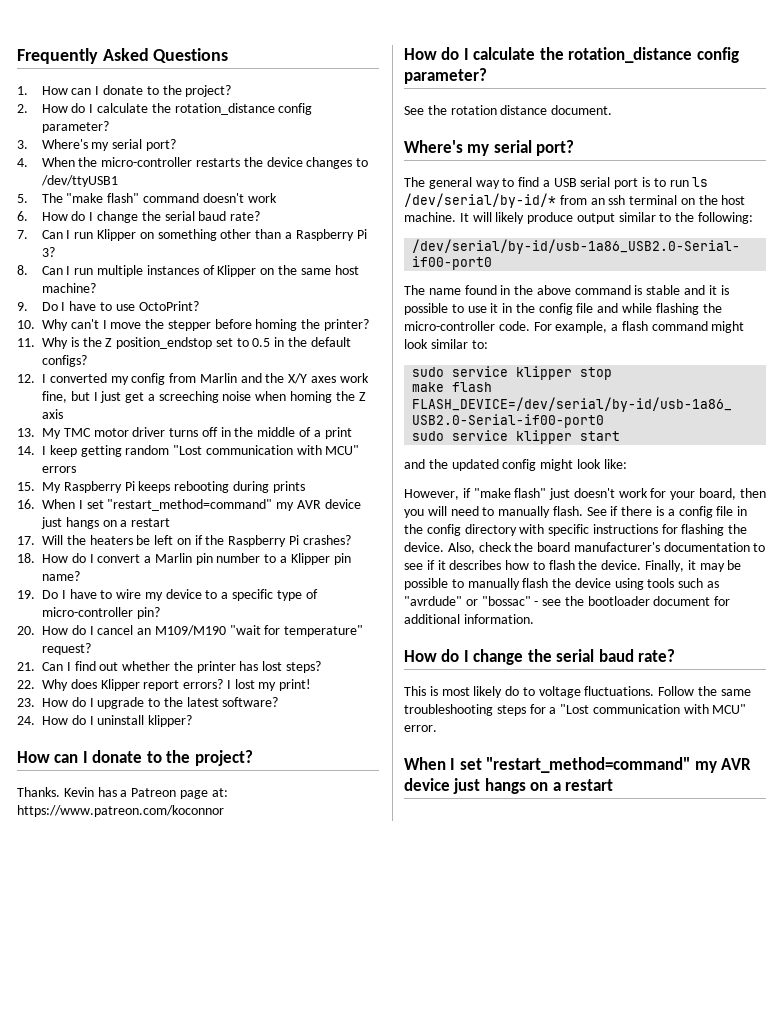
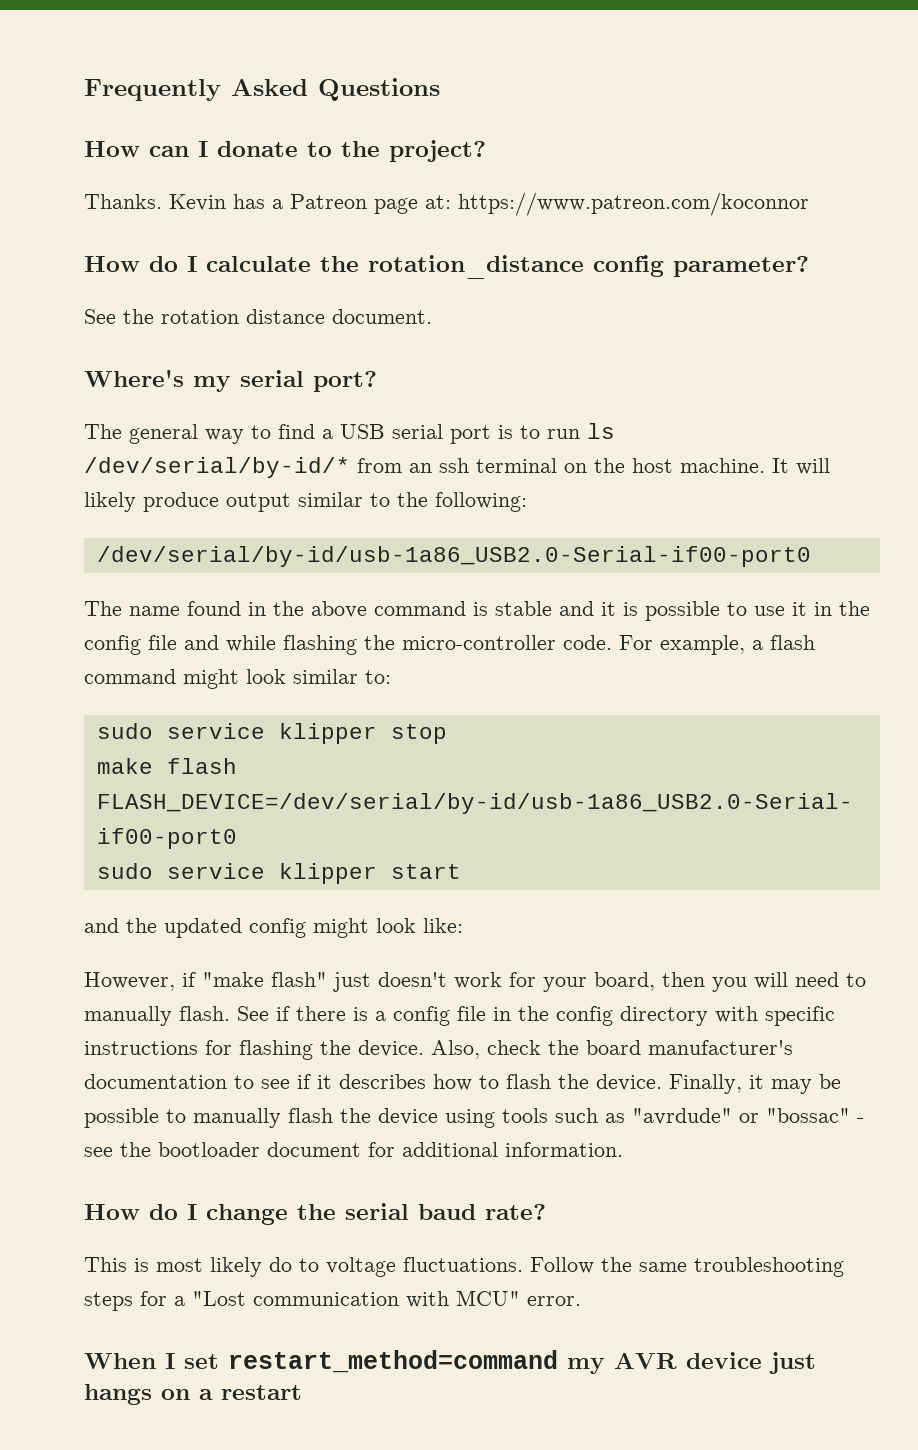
[17,85,232,97] [17,103,313,115] [41,121,109,133] [17,139,177,151] [17,157,369,169] [40,175,118,187] [17,193,277,203] [17,211,261,223] [17,229,367,241] [41,247,55,257] [17,265,359,277] [41,283,96,293] [17,301,199,311] [17,319,370,331] [17,337,351,349] [42,355,87,367] [17,373,369,385] [42,391,366,403] [42,409,63,419] [17,427,352,439] [17,445,360,457] [42,466,76,473] [17,481,305,493] [17,499,361,511] [41,517,171,529] [17,535,351,547] [17,553,351,565] [42,571,80,581] [17,589,318,601] [42,607,160,619] [17,625,364,637] [42,643,91,655] [17,661,322,673] [17,679,312,691] [17,697,279,709] [17,715,193,727] // 1. How can I donate to the project? // 2. How do I calculate the rotation_distance config parameter? // 3. Where's my serial port? // 4. When the micro-controller restarts the device changes to /dev/ttyUSB1 // 5. The "make flash" command doesn't work // 6. How do I change the serial baud rate? // 7. Can I run Klipper on something other than a Raspberry Pi 3? // 8. Can I run multiple instances of Klipper on the same host machine? // 9. Do I have to use OctoPrint? // 10. Why can't I move the stepper before homing the printer? // 11. Why is the Z position_endstop set to 0.5 in the default configs? // 12. I converted my config from Marlin and the X/Y axes work fine, but I just get a screeching noise when homing the Z axis // 13. My TMC motor driver turns off in the middle of a print // 14. I keep getting random "Lost communication with MCU" errors // 15. My Raspberry Pi keeps rebooting during prints // 16. When I set "restart_method=command" my AVR device just hangs on a restart // 17. Will the heaters be left on if the Raspberry Pi crashes? // 18. How do I convert a Marlin pin number to a Klipper pin name? // 19. Do I have to wire my device to a specific type of micro-controller pin? // 20. How do I cancel an M109/M190 "wait for temperature" request? // 21. Can I find out whether the printer has lost steps? // 22. Why does Klipper report errors? I lost my print! // 23. How do I upgrade to the latest software? // 24. How do I uninstall klipper? -> (440, 89) none
[486,757,691,773] "restart_method=command" -> [228,1350,558,1373] restart_method=command

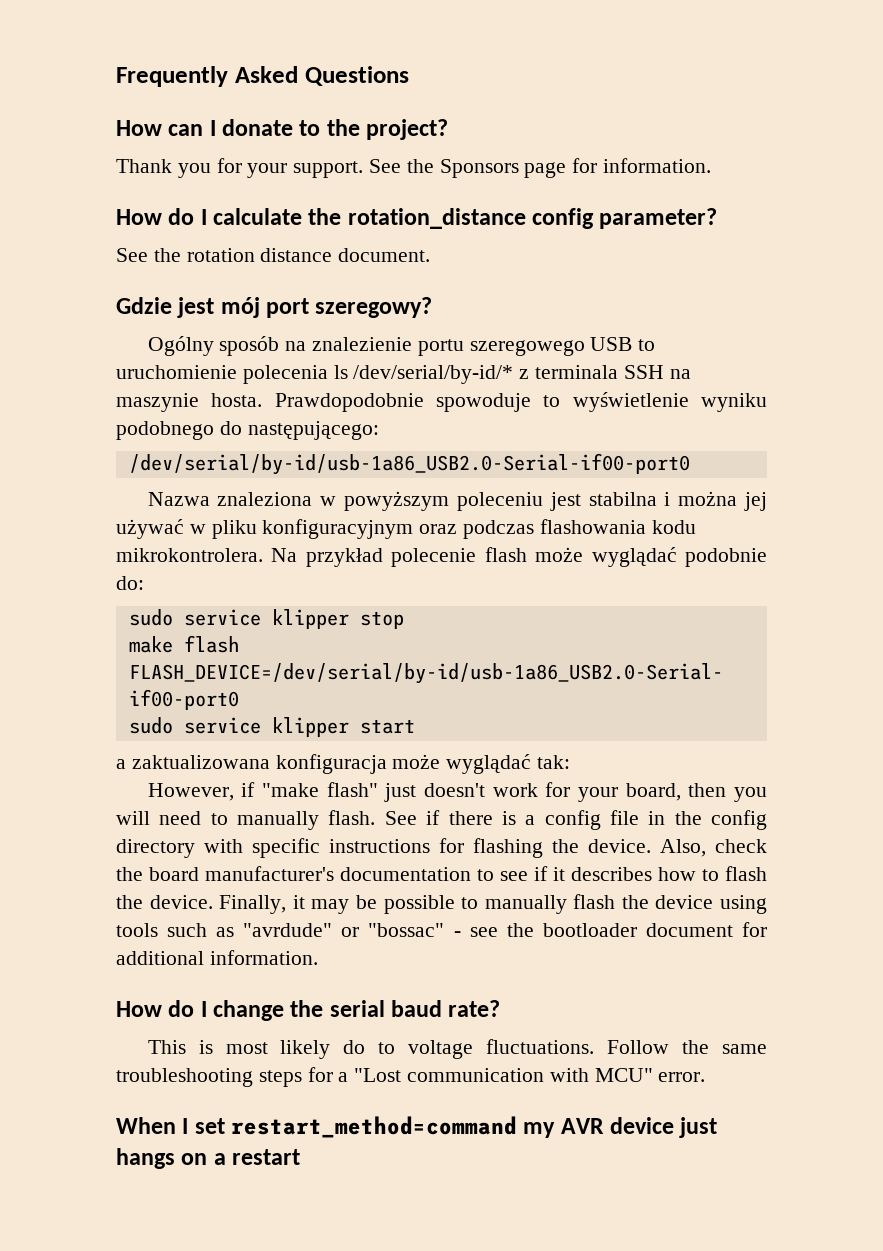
[84,192,809,216] Thanks. Kevin has a Patreon page at: https://www.patreon.com/koconnor -> [116,158,712,178] Thank you for your support. See the Sponsors page for information.
[84,369,377,392] [84,423,615,444] [84,457,830,478] [84,492,527,512] [96,546,811,567] [84,601,870,621] [84,635,815,655] [84,669,391,689] Where's my serial port? // The general way to find a USB serial port is to run ls /dev/serial/by-id/* from an ssh terminal on the host machine. It will likely produce output similar to the following: // /dev/serial/by-id/usb-1a86_USB2.0-Serial-if00-port0 // The name found in the above command is stable and it is possible to use it in the config file and while flashing the micro-controller code. For example, a flash command might look similar to: -> [116,297,433,318] [147,336,656,356] [116,365,691,384] [116,392,767,412] [116,421,379,440] [128,453,690,475] [147,491,767,511] [116,519,696,539] [116,547,768,567] [116,576,144,590] Gdzie jest mój port szeregowy? // Ogólny sposób na znalezienie portu szeregowego USB to uruchomienie polecenia ls /dev/serial/by-id/* z terminala SSH na maszynie hosta. Prawdopodobnie spowoduje to wyświetlenie wyniku podobnego do następującego: // /dev/serial/by-id/usb-1a86_USB2.0-Serial-if00-port0 // Nazwa znaleziona w powyższym poleceniu jest stabilna i można jej używać w pliku konfiguracyjnym oraz podczas flashowania kodu mikrokontrolera. Na przykład polecenie flash może wyglądać podobnie do:
[84,918,463,938] and the updated config might look like: -> [116,754,571,774] a zaktualizowana konfiguracja może wyglądać tak:

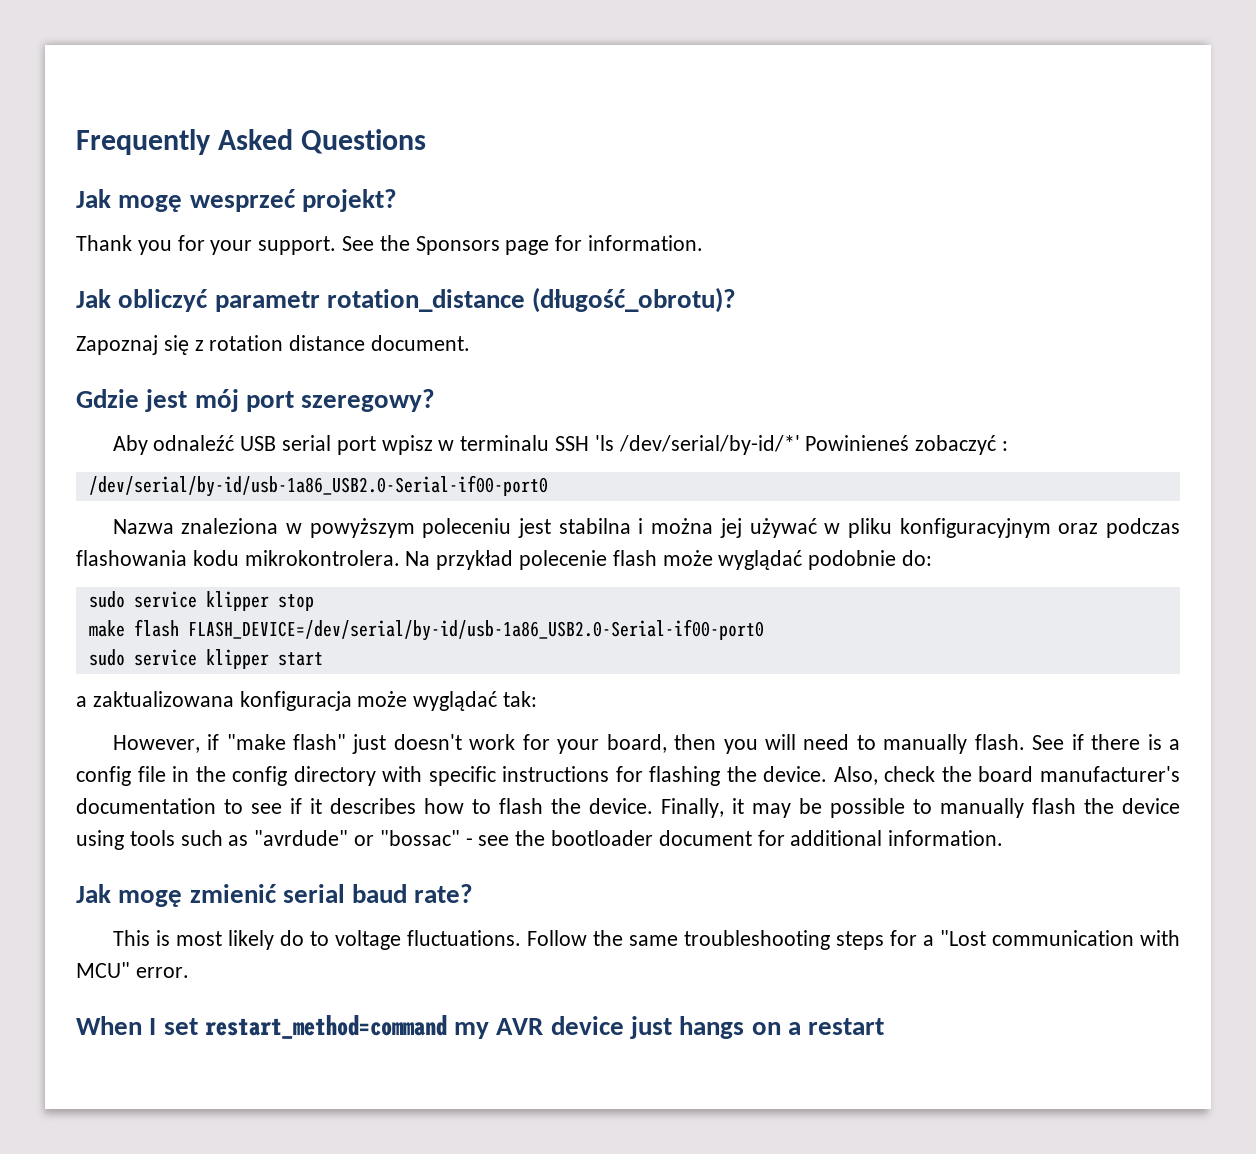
[116,119,449,140] How can I donate to the project? -> [76,189,397,212] Jak mogę wesprzeć projekt?
[116,208,718,229] [116,248,181,262] How do I calculate the rotation_distance config parameter? // See the -> [76,287,737,313] [76,335,204,355] Jak obliczyć parametr rotation_distance (długość_obrotu)? // Zapoznaj się z
[147,336,656,356] [116,365,691,384] [116,392,767,412] [116,421,379,440] Ogólny sposób na znalezienie portu szeregowego USB to uruchomienie polecenia ls /dev/serial/by-id/* z terminala SSH na maszynie hosta. Prawdopodobnie spowoduje to wyświetlenie wyniku podobnego do następującego: -> [112,435,1009,455] Aby odnaleźć USB serial port wpisz w terminalu SSH 'ls /dev/serial/by-id/*' Powinieneś zobaczyć :
[116,1000,324,1021] How do I change the -> [76,884,277,907] Jak mogę zmienić

